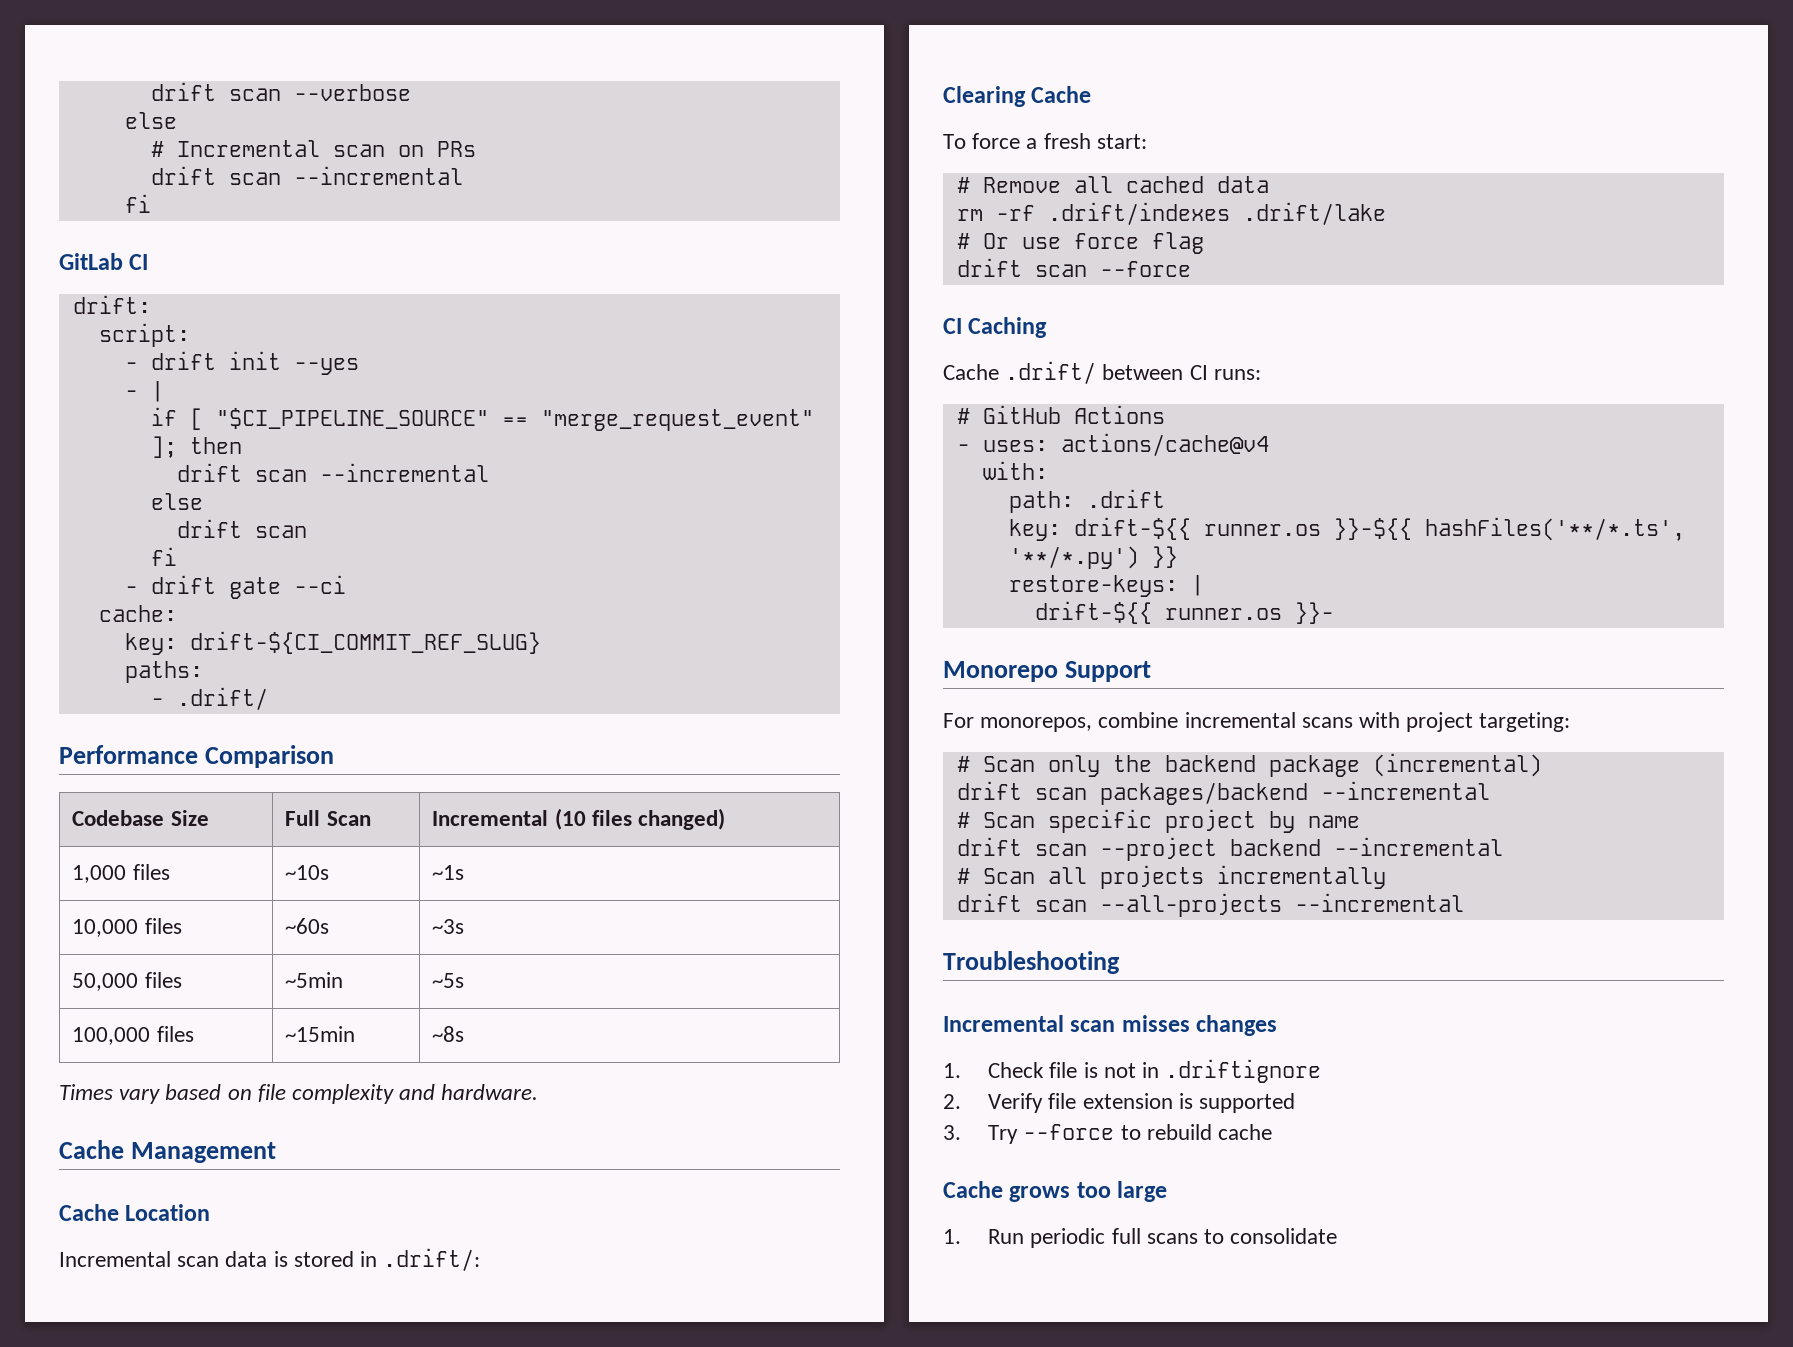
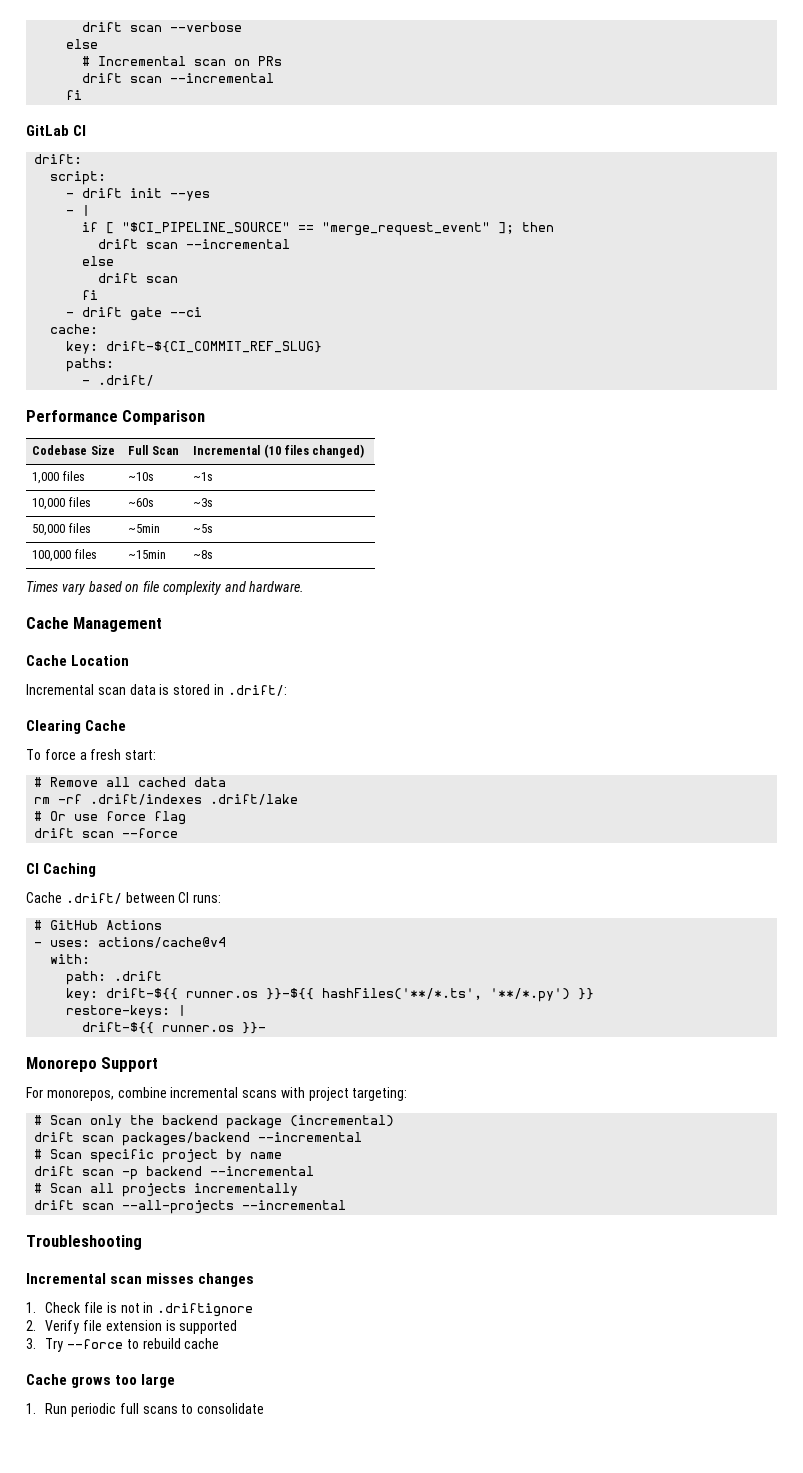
[1099,837,1217,861] --project -> [122,1169,139,1180] -p

